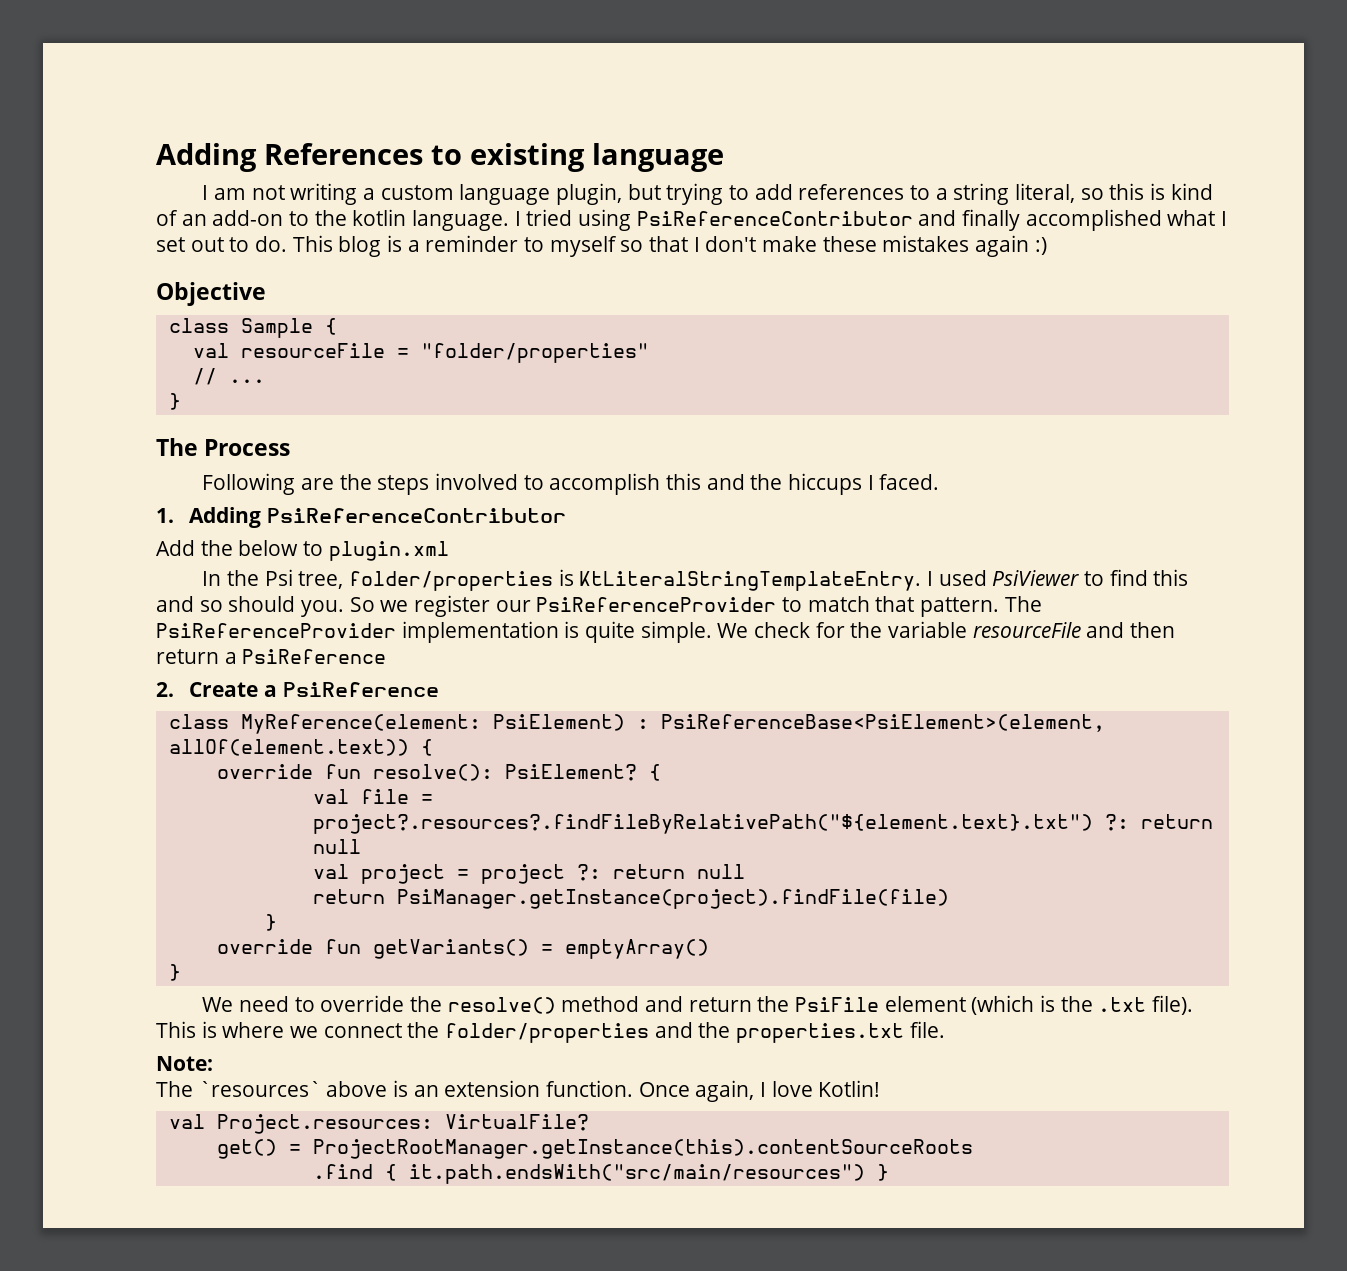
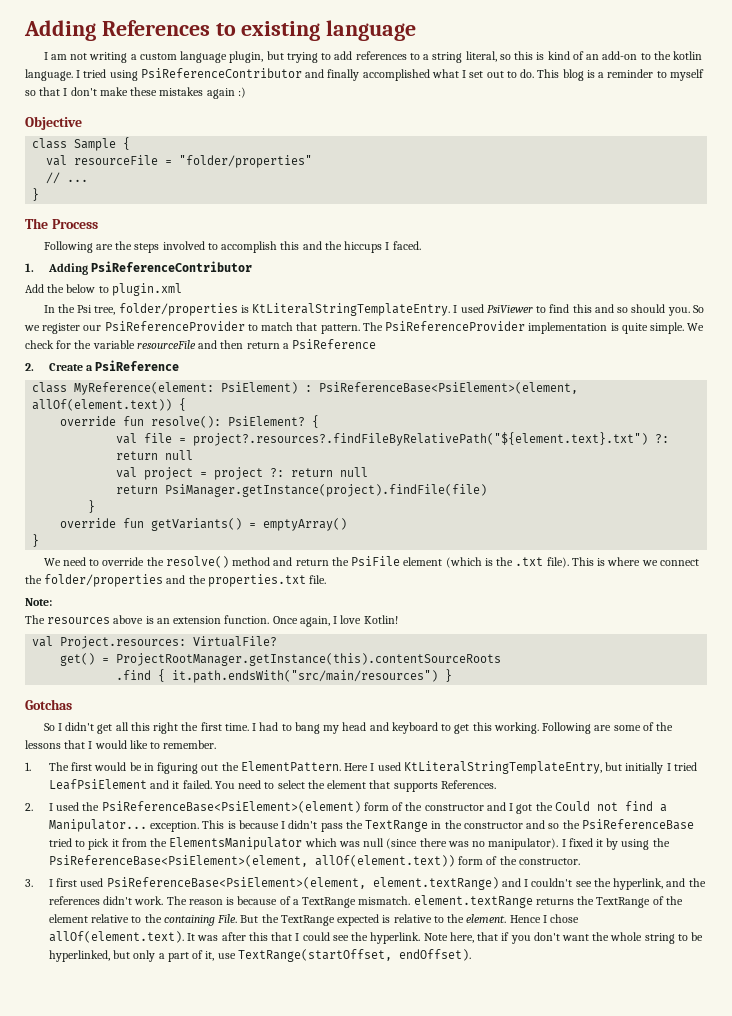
[198,1081,321,1097] `resources` -> [47,617,111,624] resources
(889, 1172) none -> [25,699,72,710] [43,722,673,734] [25,740,217,749] [25,761,697,774] [48,779,496,792] [25,801,667,814] [48,819,694,832] [48,837,670,850] [48,855,580,867] [25,877,706,890] [48,895,683,908] [48,914,579,926] [48,931,704,944] [48,949,471,962] // Gotchas // So I didn't get all this right the first time. I had to bang my head and keyboard to get this working. Following are some of the lessons that I would like to remember. // 1. The first would be in figuring out the ElementPattern. Here I used KtLiteralStringTemplateEntry, but initially I tried LeafPsiElement and it failed. You need to select the element that supports References. // 2. I used the PsiReferenceBase<PsiElement>(element) form of the constructor and I got the Could not find a Manipulator... exception. This is because I didn't pass the TextRange in the constructor and so the PsiReferenceBase tried to pick it from the ElementsManipulator which was null (since there was no manipulator). I fixed it by using the PsiReferenceBase<PsiElement>(element, allOf(element.text)) form of the constructor. // 3. I first used PsiReferenceBase<PsiElement>(element, element.textRange) and I couldn't see the hyperlink, and the references didn't work. The reason is because of a TextRange mismatch. element.textRange returns the TextRange of the element relative to the containing File. But the TextRange expected is relative to the element. Hence I chose allOf(element.text). It was after this that I could see the hyperlink. Note here, that if you don't want the whole string to be hyperlinked, but only a part of it, use TextRange(startOffset, endOffset).

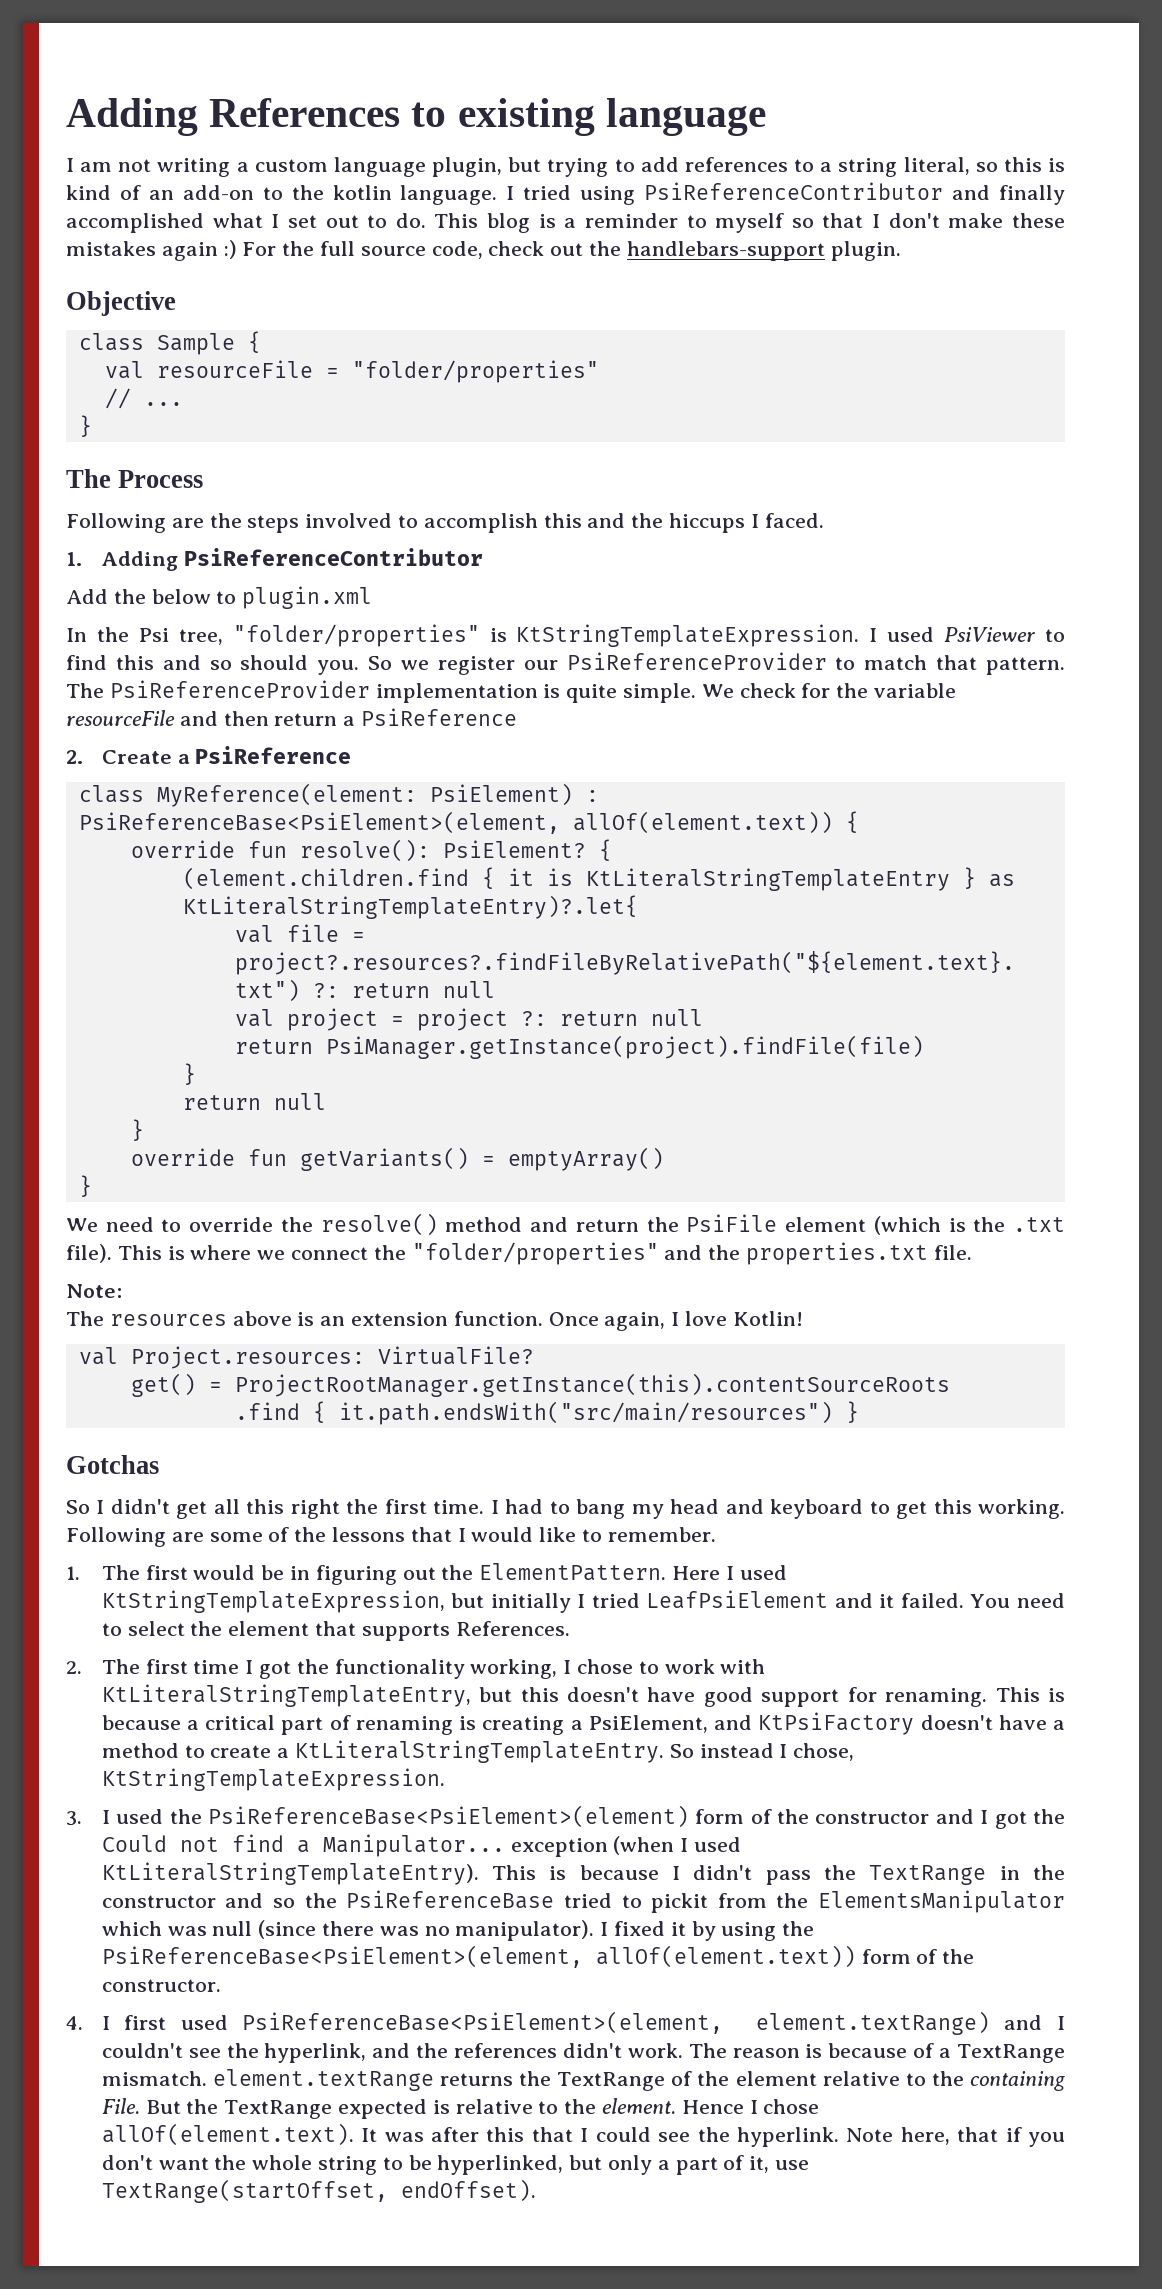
(246, 92) none -> [242,241,901,261] For the full source code, check out the handlebars-support plugin.
[118,303,451,316] folder/properties is KtLiteralStringTemplateEntry. -> [232,624,860,647] "folder/properties" is KtStringTemplateExpression.
(320, 421) none -> [182,867,1015,891] [182,895,638,919] // (element.children.find { it is KtLiteralStringTemplateEntry } as KtLiteralStringTemplateEntry)?.let{
(96, 506) none -> [182,1093,326,1110] [130,1119,144,1141] // return null // }
[44,574,164,587] folder/properties -> [411,1242,659,1265] "folder/properties"
[403,761,602,774] KtLiteralStringTemplateEntry, -> [101,1590,445,1613] KtStringTemplateExpression,
(33, 807) none -> [101,1659,766,1679] [101,1684,1065,1707] [101,1712,1066,1735] [101,1740,855,1763] [101,1768,445,1791] [66,1811,82,1826] The first time I got the functionality working, I chose to work with KtLiteralStringTemplateEntry, but this doesn't have good support for renaming. This is because a critical part of renaming is creating a PsiElement, and KtPsiFactory doesn't have a method to create a KtLiteralStringTemplateEntry. So instead I chose, KtStringTemplateExpression. // 3.
[150,821,200,832] exception. -> [510,1836,741,1857] [101,1862,479,1885] exception (when I used KtLiteralStringTemplateEntry).
[88,838,119,850] pick it -> [651,1893,709,1913] pickit
[25,879,33,887] 3. -> [66,2016,83,2030] 4.

